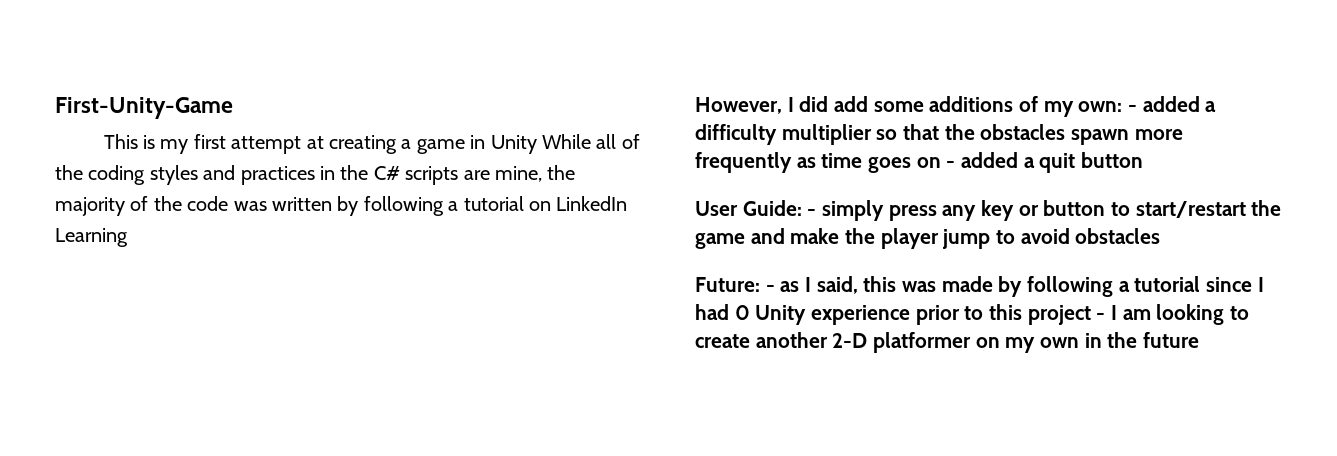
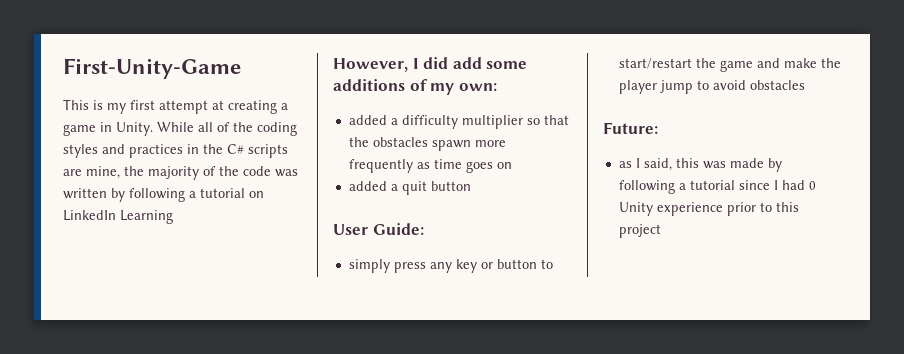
[490,135,537,154] Unity -> [116,122,153,136] Unity.
[1128,105,1138,112] - -> (497, 87) //
[946,161,956,168] - -> (512, 165) //
[807,209,817,216] - -> (424, 229) //
[765,285,775,292] - -> (658, 128) //
[1096,304,1250,325] [695,332,1200,353] - I am looking to create another 2-D platformer on my own in the future -> (661, 231) none

